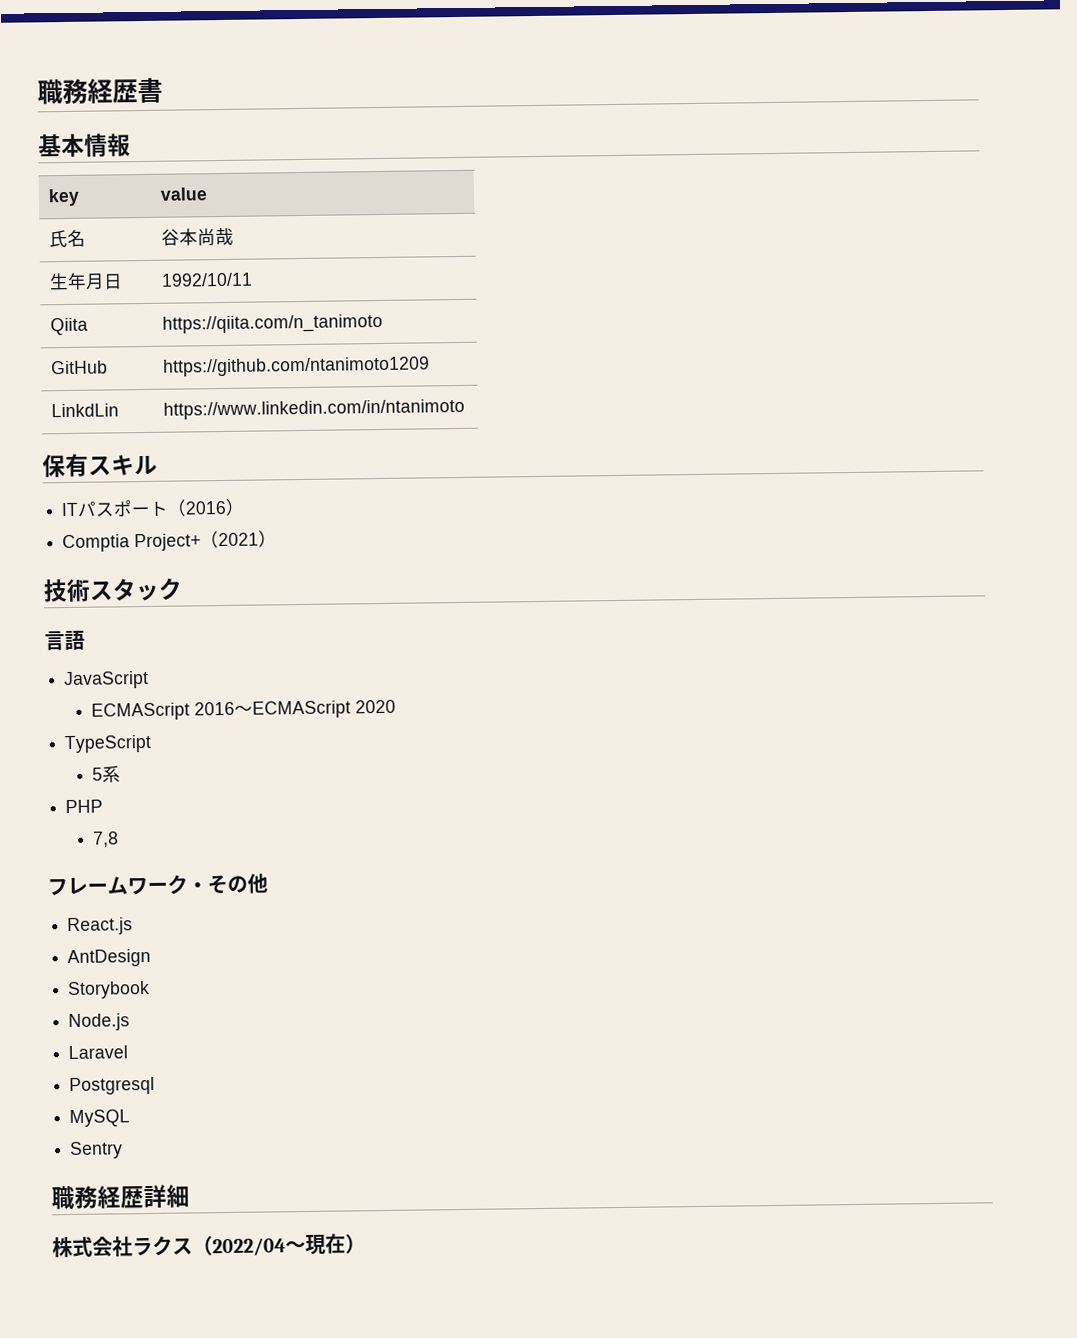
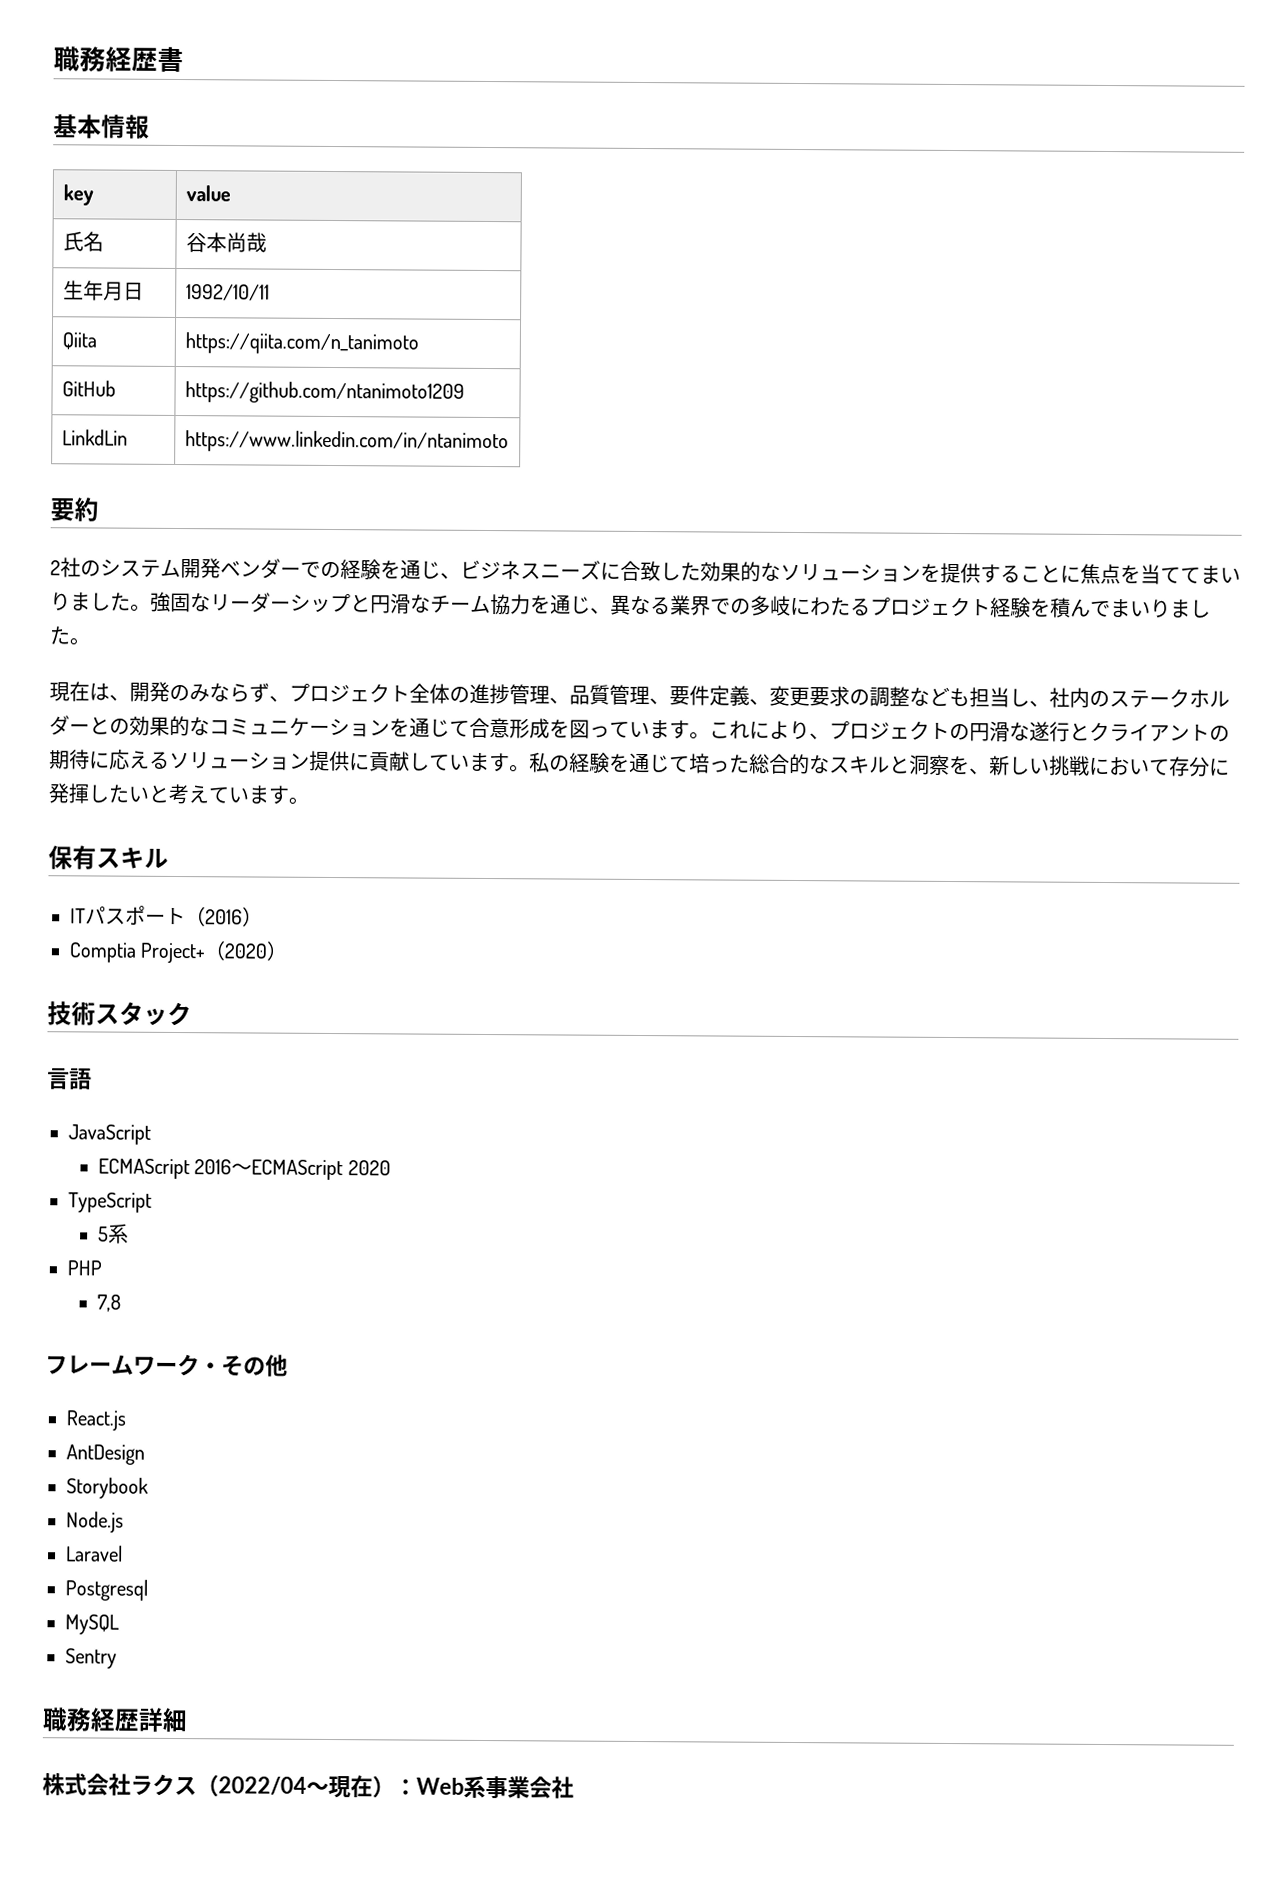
(466, 409) none -> [50,497,99,522] [50,557,1241,585] [50,591,1211,619] [49,626,90,646] [49,681,1230,709] [49,715,1230,742] [49,749,1230,777] [48,783,309,805] // 要約 // 2社のシステム開発ベンダーでの経験を通じ、ビジネスニーズに合致した効果的なソリューションを提供することに焦点を当ててまいりました。強固なリーダーシップと円滑なチーム協力を通じ、異なる業界での多岐にわたるプロジェクト経験を積んでまいりました。 // 現在は、開発のみならず、プロジェクト全体の進捗管理、品質管理、要件定義、変更要求の調整なども担当し、社内のステークホルダーとの効果的なコミュニケーションを通じて合意形成を図っています。これにより、プロジェクトの円滑な遂行とクライアントの期待に応えるソリューション提供に貢献しています。私の経験を通じて培った総合的なスキルと洞察を、新しい挑戦において存分に発揮したいと考えています。
[218,532,260,547] 2021 -> [224,943,268,959] 2020
(366, 1243) none -> [394,1775,574,1799] ：Web系事業会社

